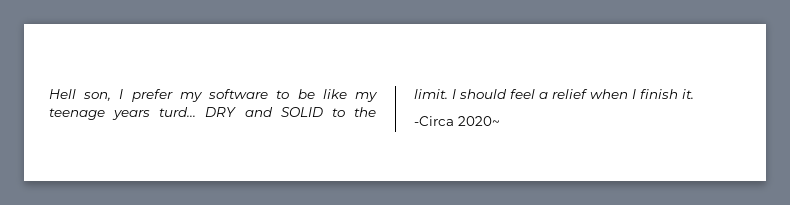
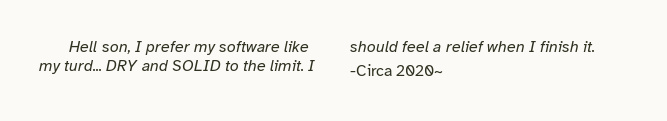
[276,89,378,102] [49,108,151,120] to be like my teenage years -> [284,41,310,52] [39,63,61,74] like my

